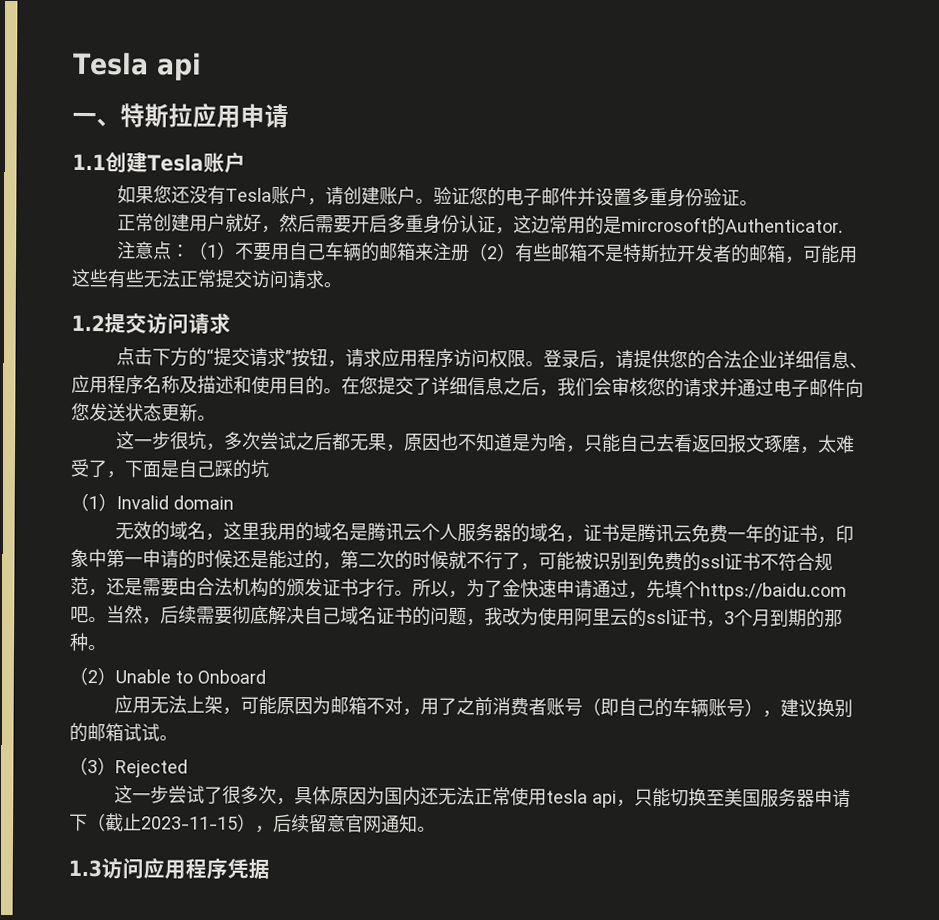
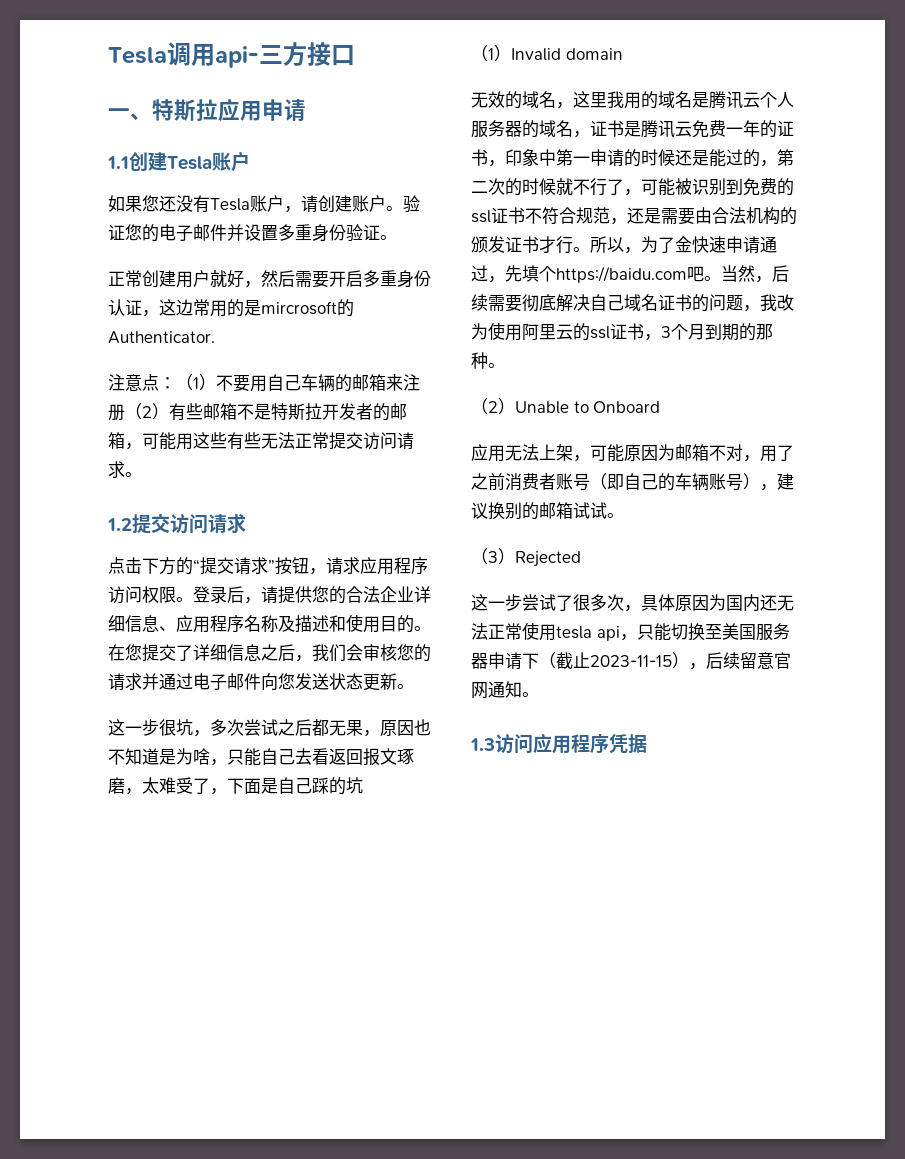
[73,51,202,81] Tesla api -> [108,42,355,68] Tesla调用api-三方接口

